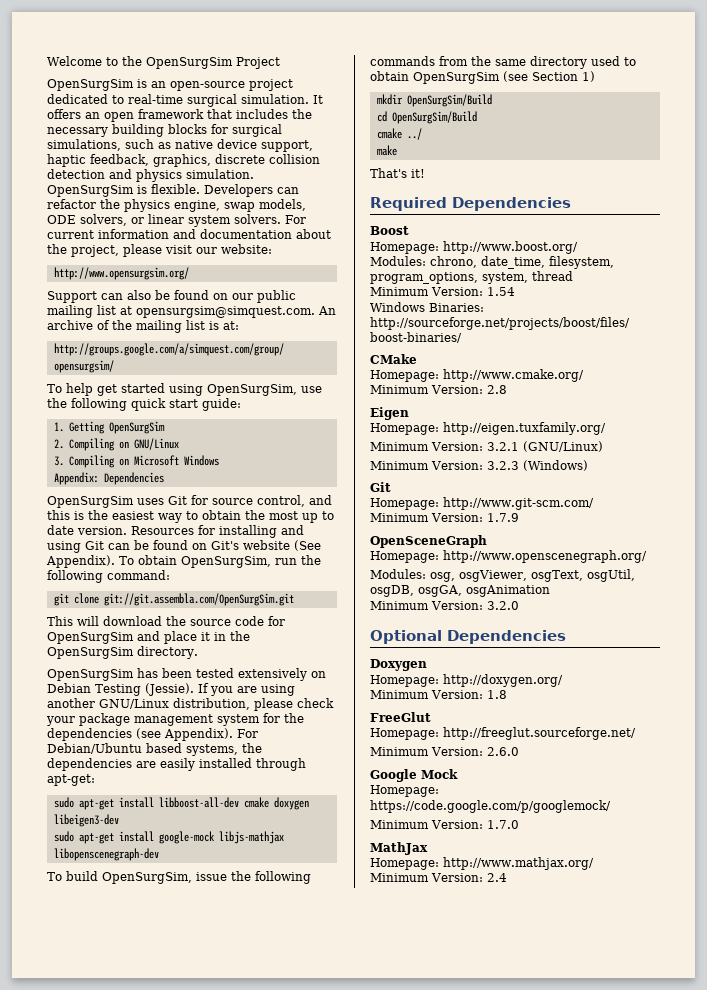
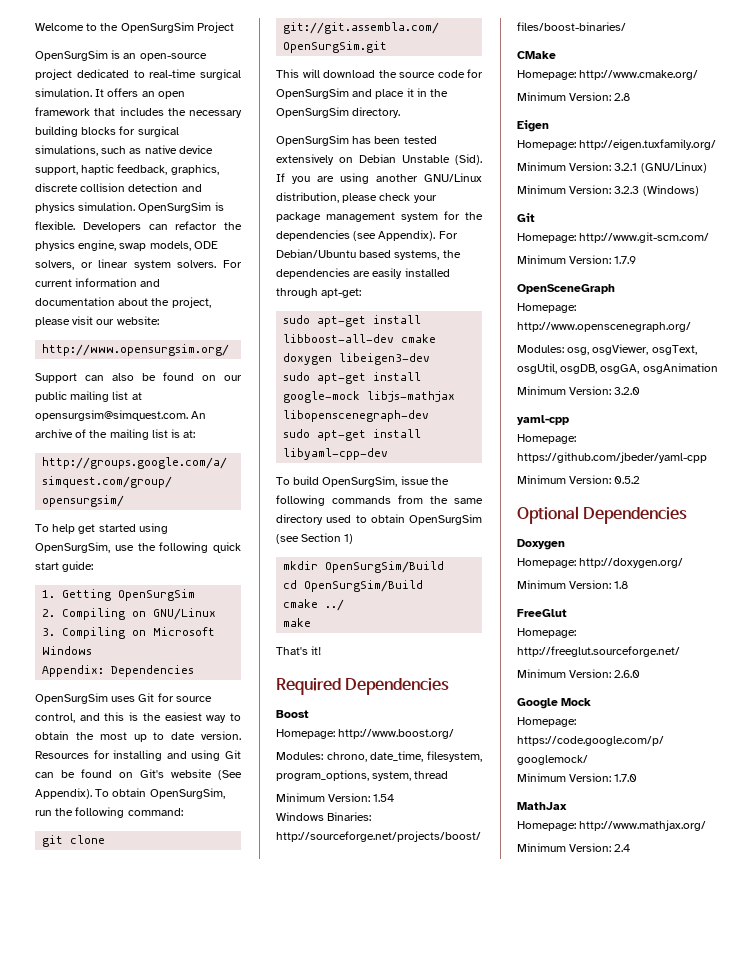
[95,683,194,696] Testing (Jessie). -> [402,154,482,165] Unstable (Sid).
(159, 854) none -> [283,429,422,441] [283,448,389,460] // sudo apt-get install libyaml-cpp-dev
(519, 605) none -> [517,415,569,425] [517,434,576,444] [517,452,707,463] [517,475,641,484] // yaml-cpp // Homepage: https://github.com/jbeder/yaml-cpp // Minimum Version: 0.5.2

